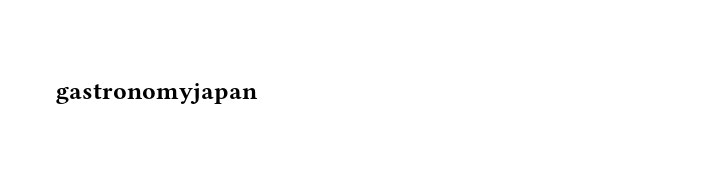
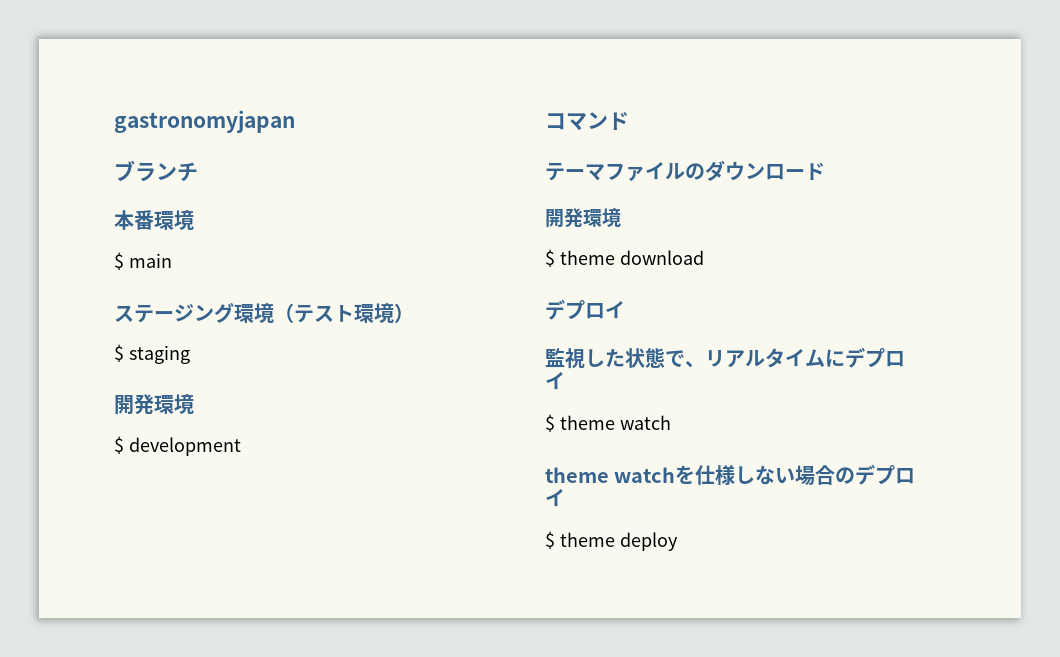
(258, 93) none -> [114,160,198,182] [114,210,194,230] [114,252,172,270] [114,302,414,323] [114,344,190,364] [114,394,194,415] [114,436,241,456] [545,112,629,131] [545,160,825,182] [545,208,621,228] [545,249,704,267] [545,299,625,320] [545,347,905,369] [545,372,565,390] [545,414,671,432] [545,464,916,485] [545,489,565,507] [545,531,678,551] // ブランチ // 本番環境 // $ main // ステージング環境（テスト環境） // $ staging // 開発環境 // $ development // コマンド // テーマファイルのダウンロード // 開発環境 // $ theme download // デプロイ // 監視した状態で、リアルタイムにデプロイ // $ theme watch // theme watchを仕様しない場合のデプロイ // $ theme deploy

